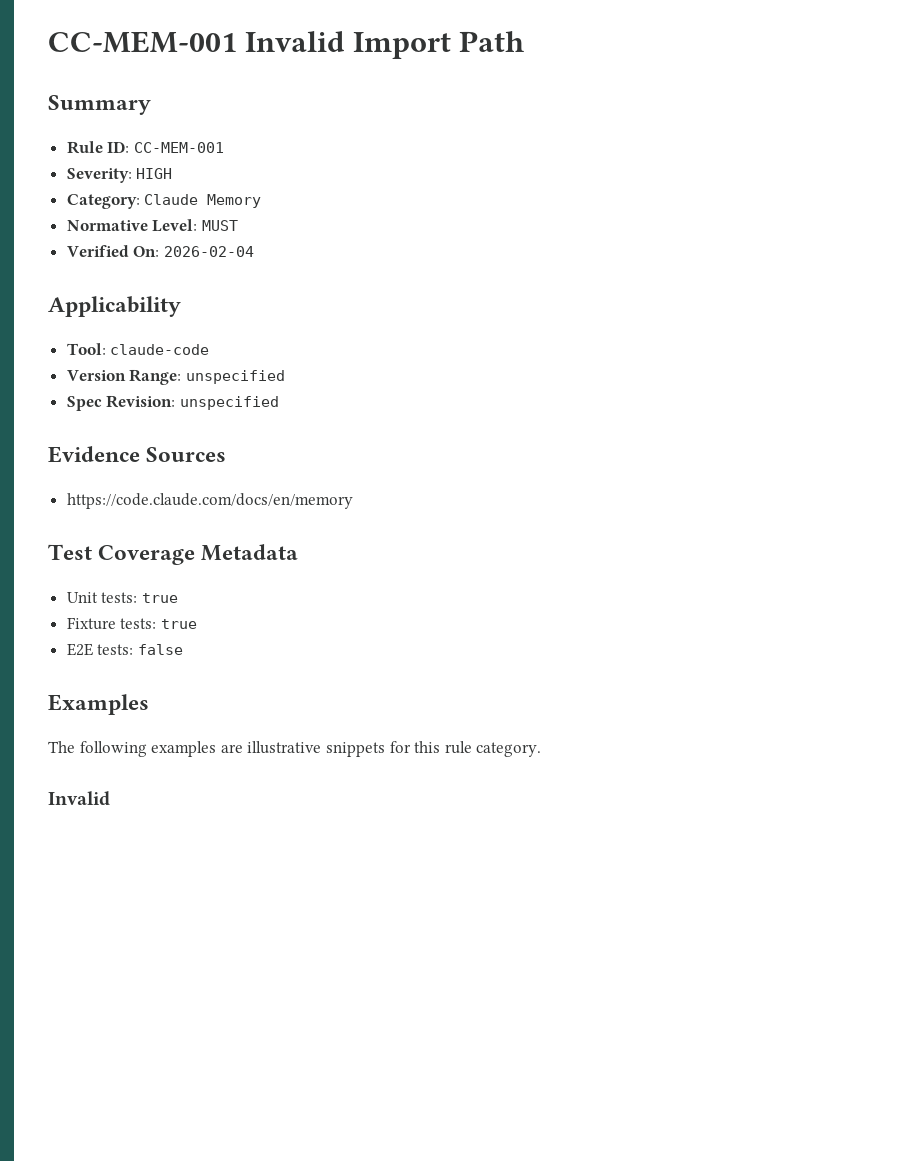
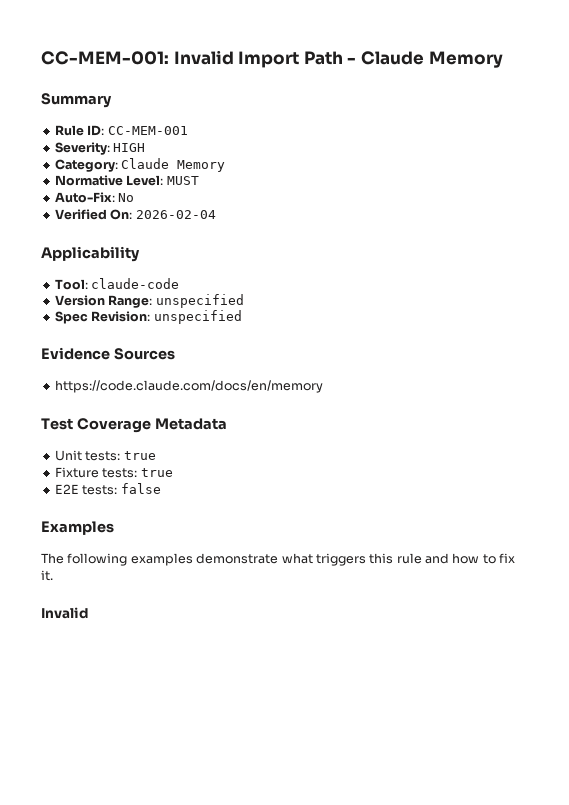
[48,31,237,53] CC-MEM-001 -> [41,51,169,65] CC-MEM-001:
(525, 41) none -> [347,51,503,68] - Claude Memory
(238, 225) none -> [54,192,135,203] // Auto-Fix: No
[220,741,542,757] are illustrative snippets for this rule category. -> [196,553,516,566] [41,570,53,581] demonstrate what triggers this rule and how to fix it.

